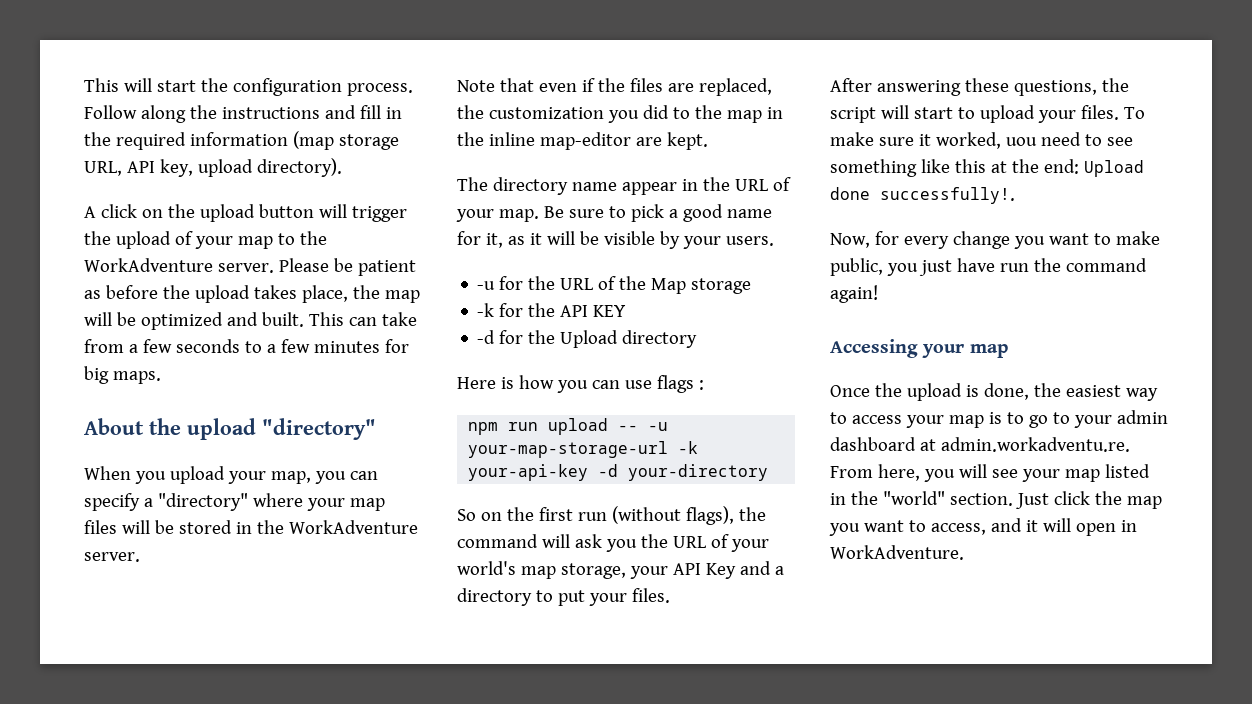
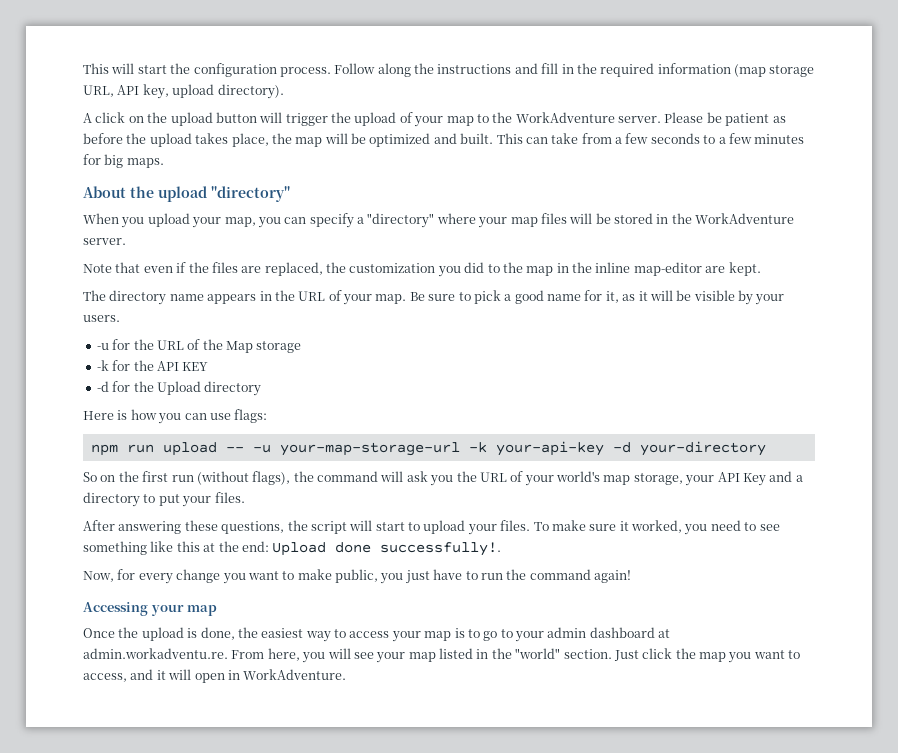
[621,182,677,195] appear -> [207,294,257,304] appears
[656,375,704,393] flags : -> [234,409,268,423] flags:
[1005,137,1037,146] uou -> [684,524,708,535] you
(995, 265) none -> [465,571,478,580] to

